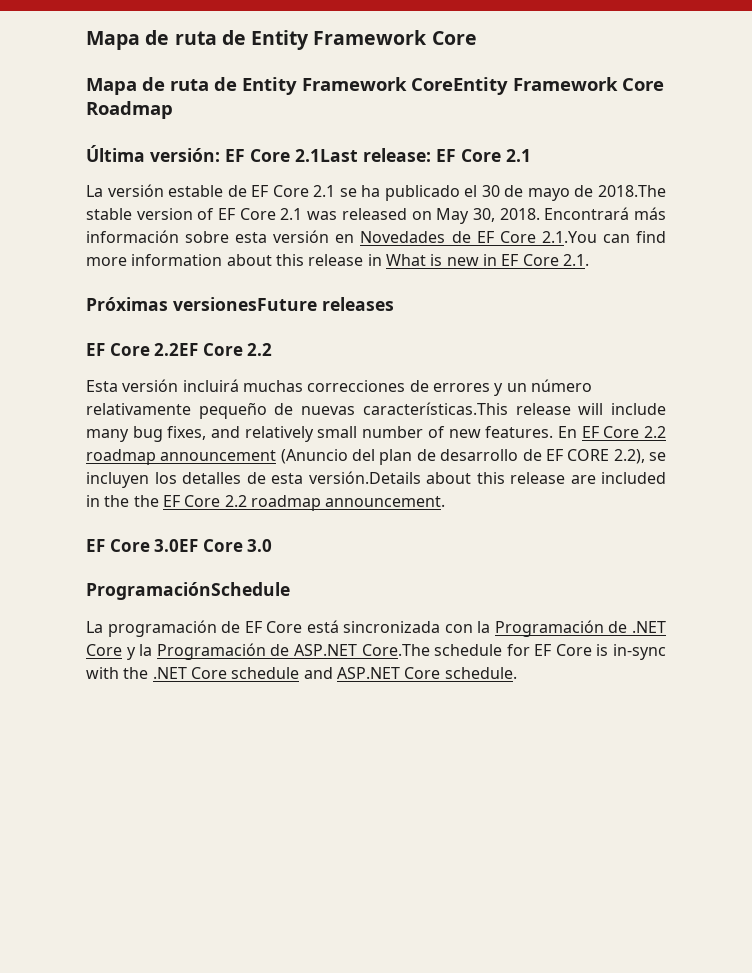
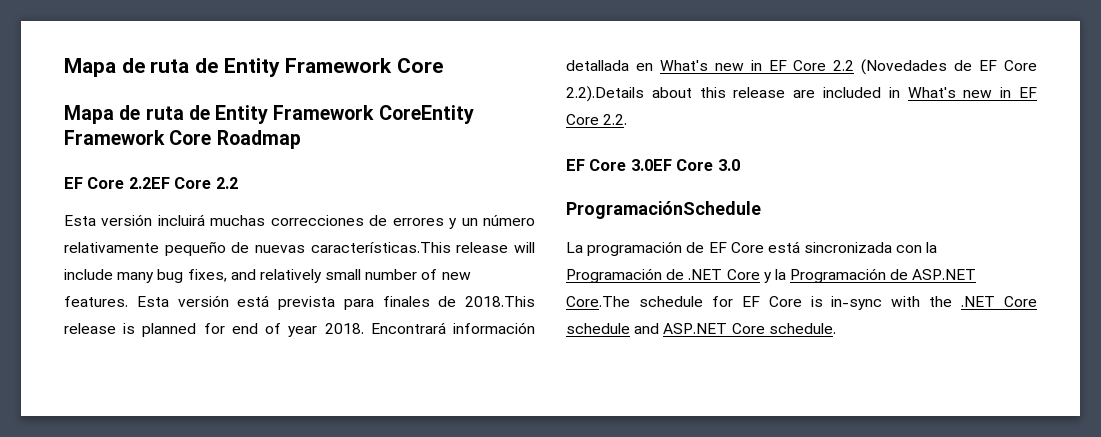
[86,145,531,162] [86,184,667,201] [86,207,667,224] [86,230,666,243] [86,254,589,266] [86,297,394,311] // Última versión: EF Core 2.1Last release: EF Core 2.1 // La versión estable de EF Core 2.1 se ha publicado el 30 de mayo de 2018.The stable version of EF Core 2.1 was released on May 30, 2018. Encontrará más información sobre esta versión en Novedades de EF Core 2.1.You can find more information about this release in What is new in EF Core 2.1. // Próximas versionesFuture releases -> (301, 139) none
[557,426,666,438] [86,449,667,465] [86,471,421,488] En EF Core 2.2 roadmap announcement (Anuncio del plan de desarrollo de EF CORE 2.2), se incluyen los detalles de esta versión.Details -> [136,295,535,310] [64,322,535,337] [566,59,1037,75] [566,86,644,102] Esta versión está prevista para finales de 2018.This release is planned for end of year 2018. Encontrará información detallada en What's new in EF Core 2.2 (Novedades de EF Core 2.2).Details
[104,495,446,511] the the EF Core 2.2 roadmap announcement. -> [907,87,1037,98] [566,114,628,125] What's new in EF Core 2.2.

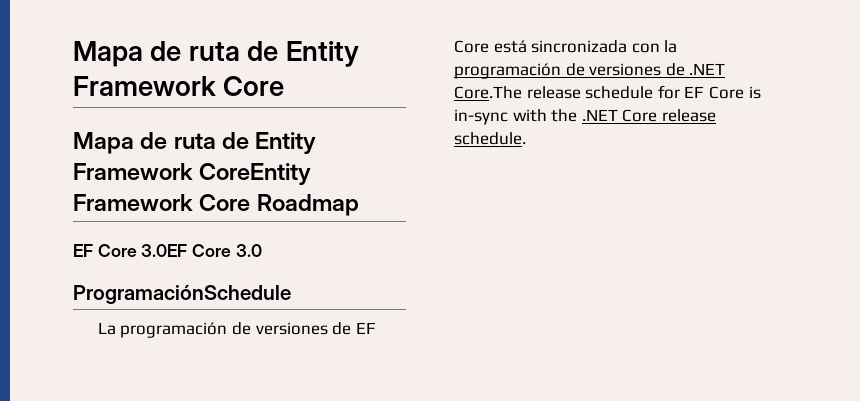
[64,177,238,189] [64,214,535,229] [64,241,535,256] [64,269,471,283] [64,295,535,310] [64,322,535,337] [566,59,1037,75] [566,86,1037,102] [566,114,628,125] // EF Core 2.2EF Core 2.2 // Esta versión incluirá muchas correcciones de errores y un número relativamente pequeño de nuevas características.This release will include many bug fixes, and relatively small number of new features. Esta versión está prevista para finales de 2018.This release is planned for end of year 2018. Encontrará información detallada en What's new in EF Core 2.2 (Novedades de EF Core 2.2).Details about this release are included in What's new in EF Core 2.2. -> (359, 205) none
(705, 247) none -> [255,322,352,335] versiones de
[566,268,977,283] [566,296,630,307] Programación de .NET Core y la Programación de ASP.NET Core.The -> [454,63,726,79] [454,86,581,99] programación de versiones de .NET Core.The release
[566,323,765,334] schedule and ASP.NET Core -> [661,109,716,122] release

